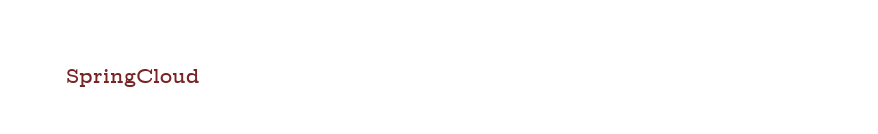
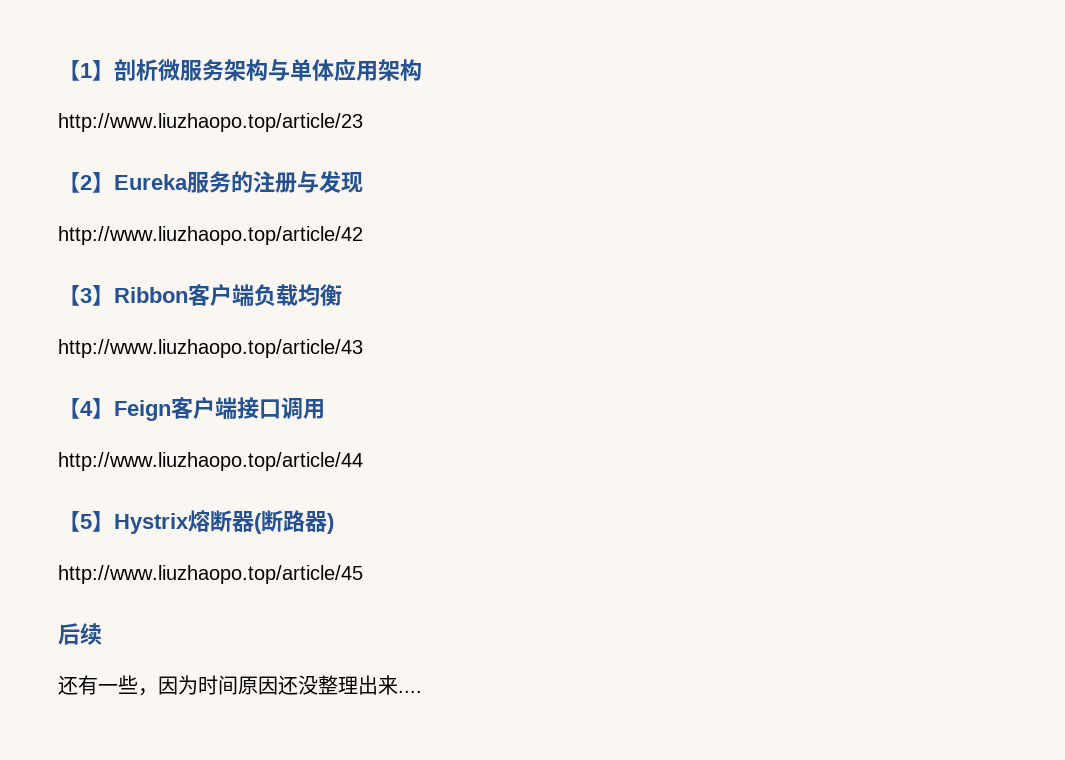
[66,69,200,87] SpringCloud -> [58,58,422,82] [58,113,363,132] [58,171,363,193] [58,226,363,245] [58,284,342,306] [58,339,363,358] [58,397,325,421] [58,452,363,471] [58,510,334,534] [58,565,363,584] [58,623,102,645] [58,675,422,696] 【1】剖析微服务架构与单体应用架构 // http://www.liuzhaopo.top/article/23 // 【2】Eureka服务的注册与发现 // http://www.liuzhaopo.top/article/42 // 【3】Ribbon客户端负载均衡 // http://www.liuzhaopo.top/article/43 // 【4】Feign客户端接口调用 // http://www.liuzhaopo.top/article/44 // 【5】Hystrix熔断器(断路器) // http://www.liuzhaopo.top/article/45 // 后续 // 还有一些，因为时间原因还没整理出来....

